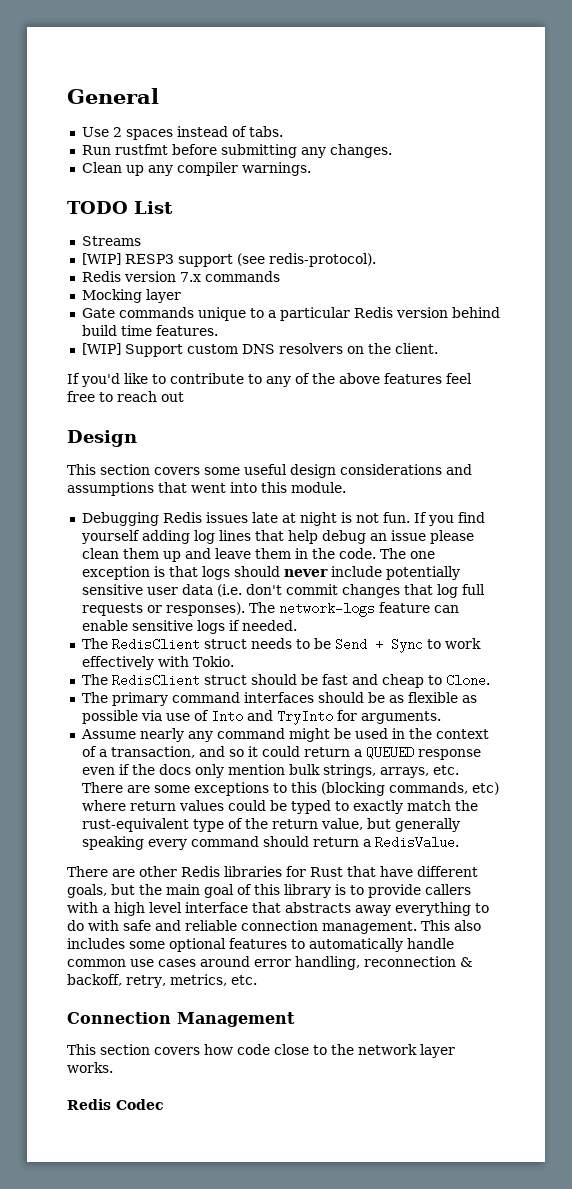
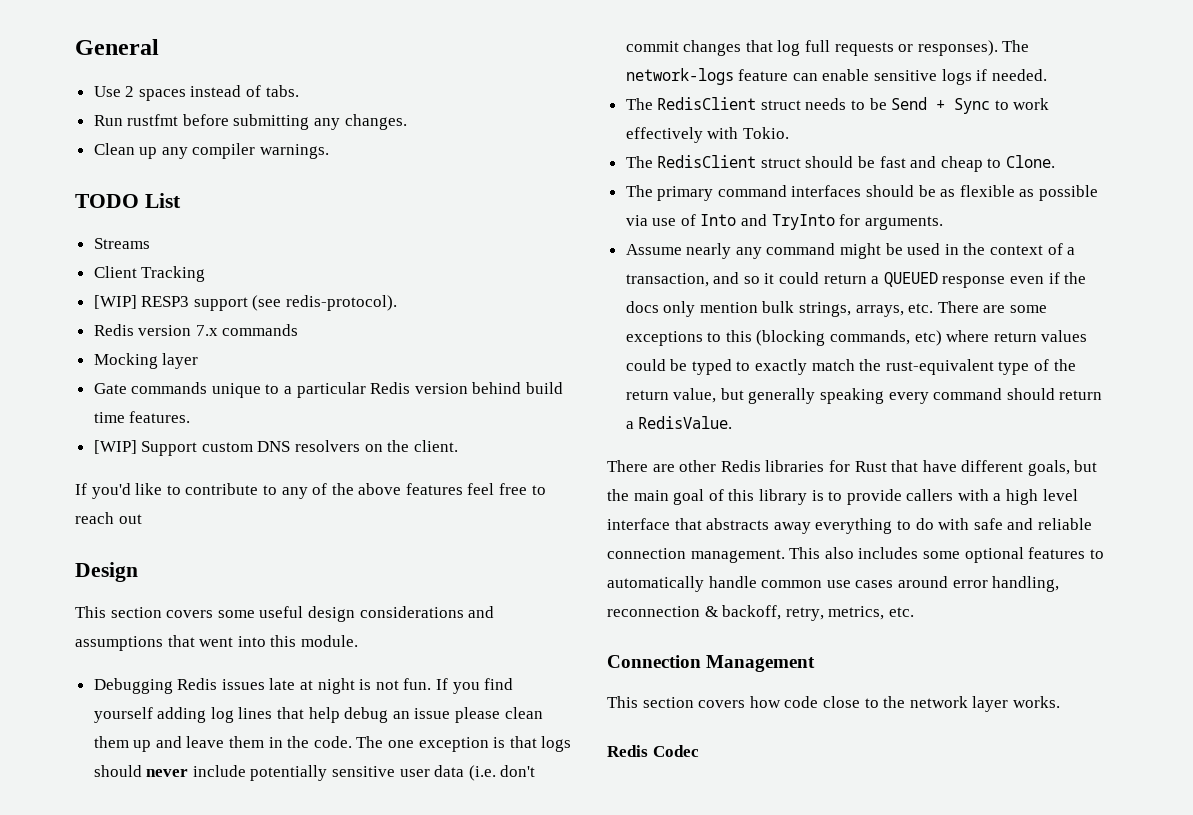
(141, 241) none -> [93,266,206,282] // Client Tracking

